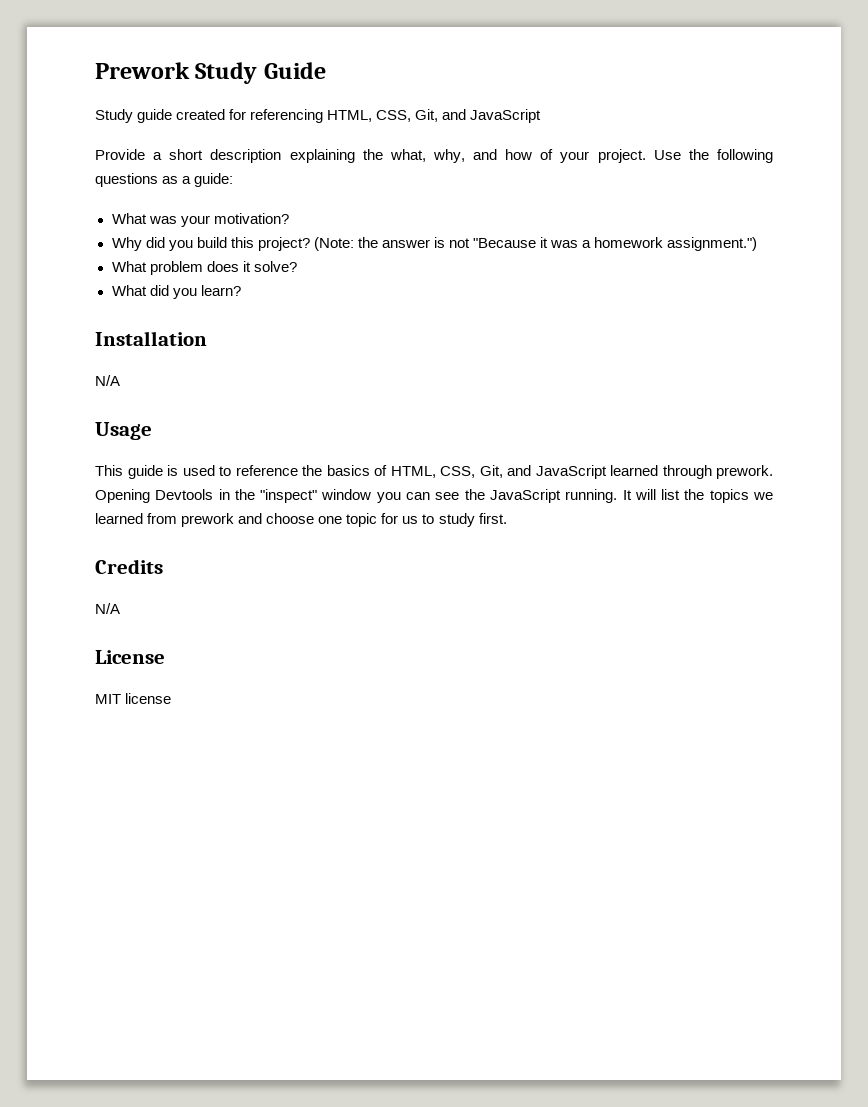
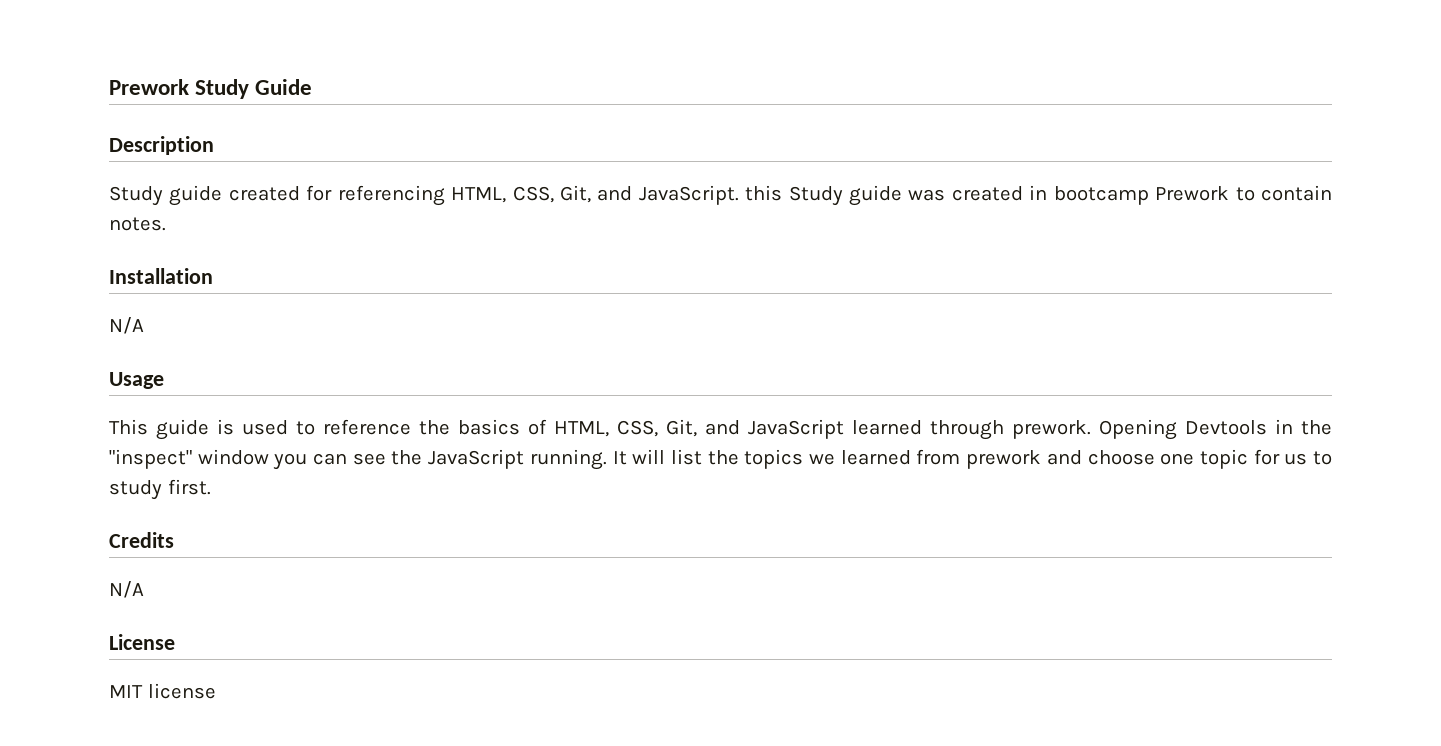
(326, 70) none -> [109,136,214,155] // Description
[470,109,542,123] [95,149,773,163] [95,173,234,187] [111,213,289,227] [111,237,758,251] [111,261,297,275] [111,285,241,299] JavaScript // Provide a short description explaining the what, why, and how of your project. Use the following questions as a guide: // What was your motivation? // Why did you build this project? (Note: the answer is not "Because it was a homework assignment.") // What problem does it solve? // What did you learn? -> [638,185,1333,206] [109,217,166,231] JavaScript. this Study guide was created in bootcamp Prework to contain notes.

